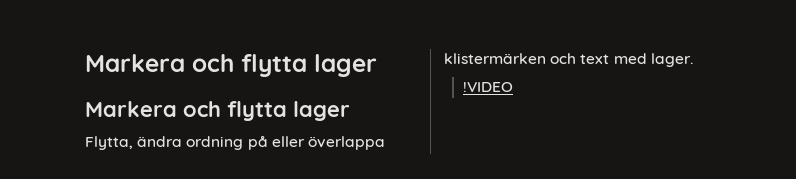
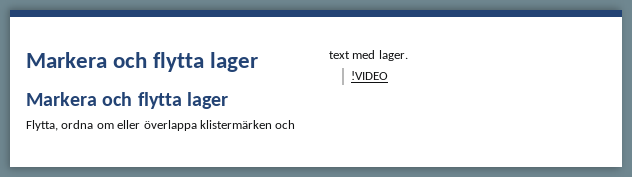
[137,135,268,150] ändra ordning på -> [61,120,114,129] ordna om

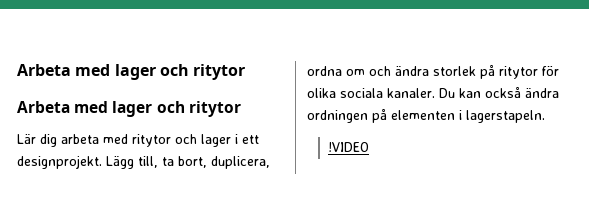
[26,52,259,72] [26,92,228,109] [26,120,296,131] [329,50,408,61] Markera och flytta lager // Markera och flytta lager // Flytta, ordna om eller överlappa klistermärken och text med lager. -> [17,64,246,80] [17,101,241,117] [17,134,259,147] [17,155,270,169] [307,64,559,79] [307,86,559,98] [307,108,545,123] Arbeta med lager och ritytor // Arbeta med lager och ritytor // Lär dig arbeta med ritytor och lager i ett designprojekt. Lägg till, ta bort, duplicera, ordna om och ändra storlek på ritytor för olika sociala kanaler. Du kan också ändra ordningen på elementen i lagerstapeln.

